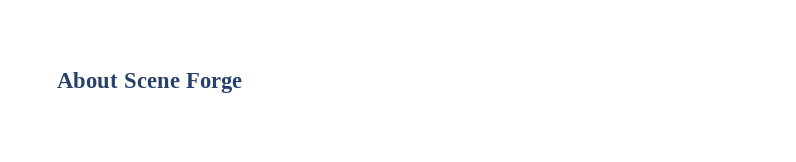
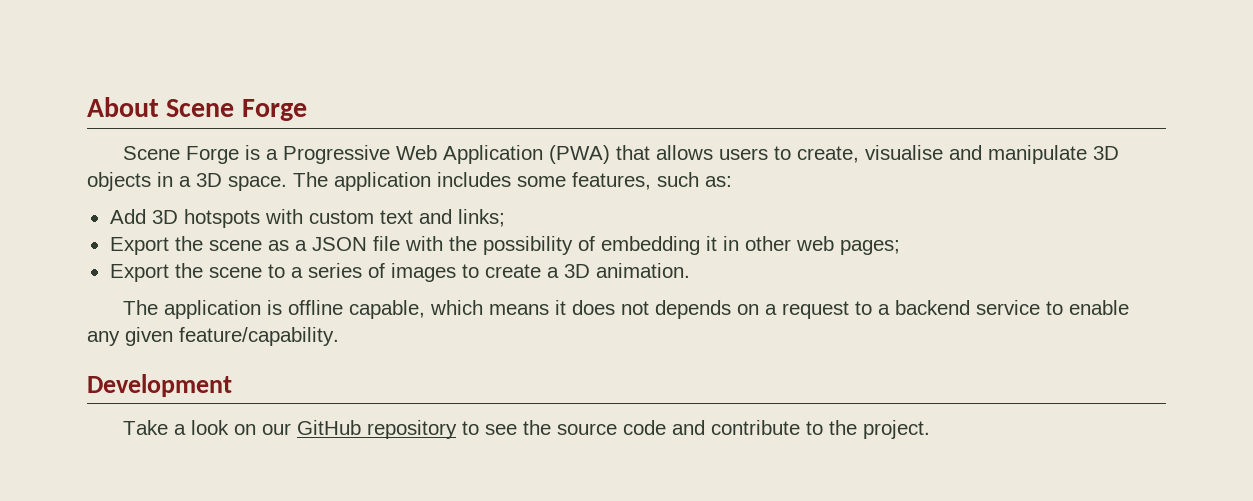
(243, 83) none -> [122,145,1119,164] [87,172,732,191] [109,209,505,228] [109,236,900,255] [109,263,690,282] [122,300,1129,319] [87,327,339,346] [87,374,232,397] [122,420,930,439] // Scene Forge is a Progressive Web Application (PWA) that allows users to create, visualise and manipulate 3D objects in a 3D space. The application includes some features, such as: // Add 3D hotspots with custom text and links; // Export the scene as a JSON file with the possibility of embedding it in other web pages; // Export the scene to a series of images to create a 3D animation. // The application is offline capable, which means it does not depends on a request to a backend service to enable any given feature/capability. // Development // Take a look on our GitHub repository to see the source code and contribute to the project.

